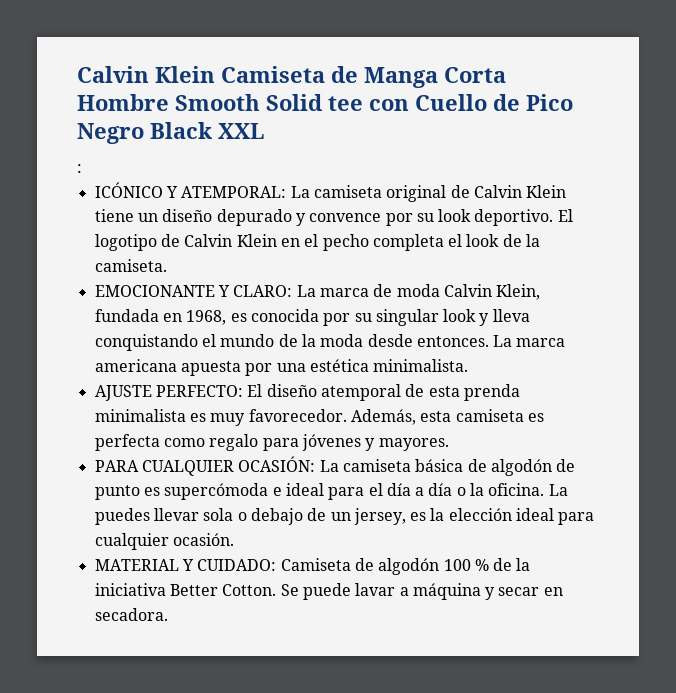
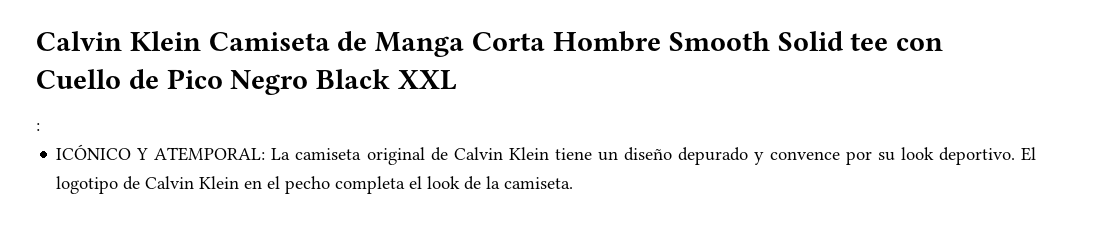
[94,284,541,300] [94,309,530,326] [94,334,566,351] [94,359,469,376] [94,384,520,401] [94,409,544,426] [94,434,449,451] [94,456,576,476] [94,483,568,500] [94,508,595,525] [94,533,234,550] [94,558,531,575] [94,583,563,600] [94,608,168,621] // EMOCIONANTE Y CLARO: La marca de moda Calvin Klein, fundada en 1968, es conocida por su singular look y lleva conquistando el mundo de la moda desde entonces. La marca americana apuesta por una estética minimalista. // AJUSTE PERFECTO: El diseño atemporal de esta prenda minimalista es muy favorecedor. Además, esta camiseta es perfecta como regalo para jóvenes y mayores. // PARA CUALQUIER OCASIÓN: La camiseta básica de algodón de punto es supercómoda e ideal para el día a día o la oficina. La puedes llevar sola o debajo de un jersey, es la elección ideal para cualquier ocasión. // MATERIAL Y CUIDADO: Camiseta de algodón 100 % de la iniciativa Better Cotton. Se puede lavar a máquina y secar en secadora. -> (574, 183) none

